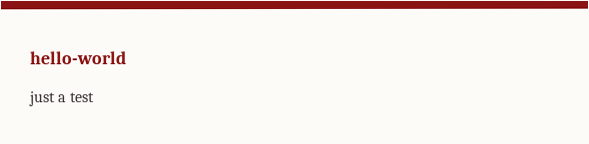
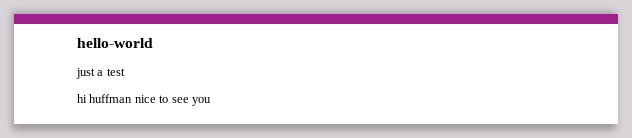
(96, 97) none -> [77,94,211,106] // hi huffman nice to see you

